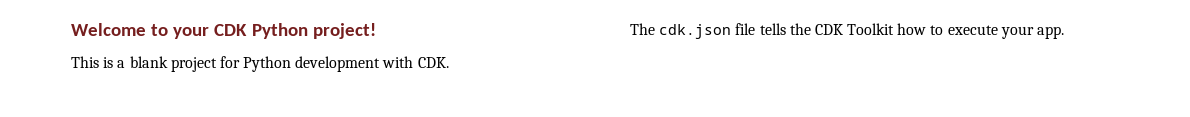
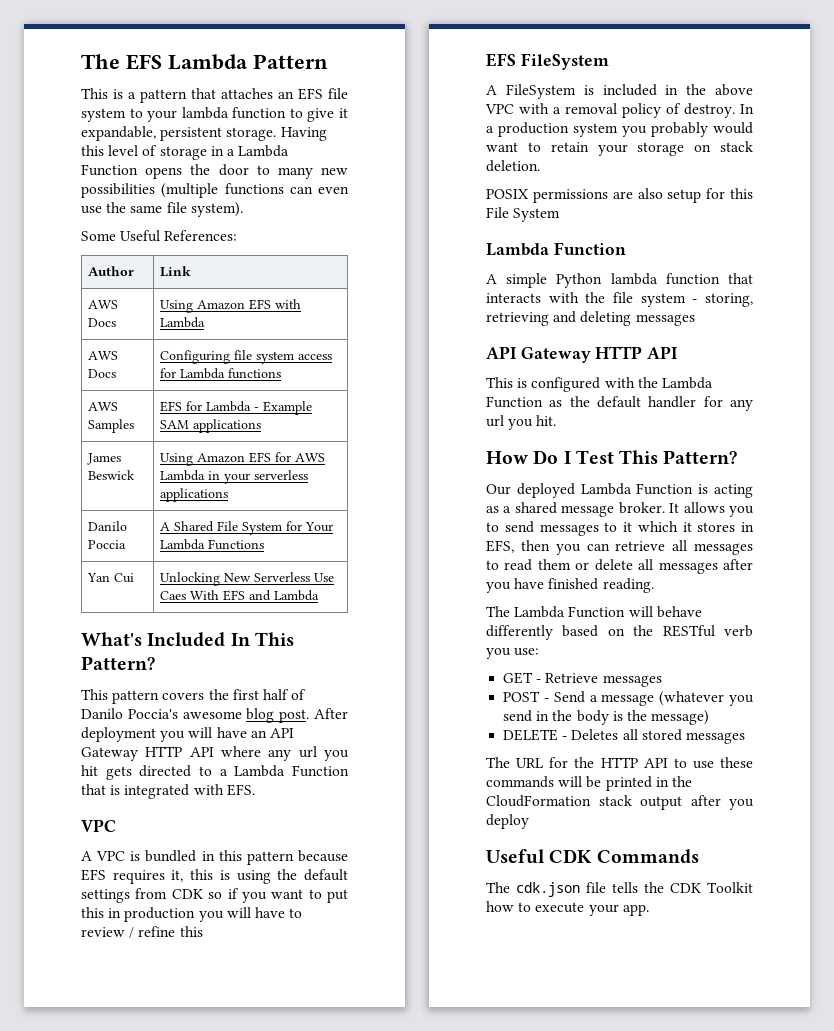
[71,23,376,39] [71,56,449,72] Welcome to your CDK Python project! // This is a blank project for Python development with CDK. -> [81,54,328,70] [81,88,348,103] [81,107,348,122] [81,126,327,141] [81,145,290,160] [81,164,348,179] [81,183,349,198] [81,202,243,217] [81,230,238,242] [88,266,135,276] [160,266,192,277] [88,300,119,309] [88,318,117,327] [160,299,302,313] [160,317,206,328] [88,351,119,360] [88,369,117,378] [160,350,333,364] [160,368,282,379] [88,402,119,411] [88,419,135,433] [160,401,313,415] [160,419,262,433] [87,453,122,465] [88,470,136,480] [160,452,326,466] [160,470,309,484] [160,488,229,502] [88,521,128,531] [88,540,127,549] [160,521,334,535] [160,539,265,550] [87,573,135,583] [160,572,335,586] [160,590,320,601] [81,632,294,647] [81,656,155,670] [81,689,307,704] [81,708,348,723] [81,727,294,742] [81,746,349,761] [81,765,349,780] [81,784,255,799] [81,819,116,832] [81,850,348,865] [81,869,348,884] [81,888,348,903] [81,907,303,922] [81,926,203,938] [486,53,609,70] [486,84,753,99] [485,103,754,118] [486,122,753,137] [486,141,753,156] [486,160,540,172] [486,188,753,203] [486,207,561,222] [486,242,626,256] [486,273,753,288] [486,292,753,307] [486,311,695,326] [486,346,679,363] [486,377,713,392] [486,396,753,411] [486,415,557,430] [486,450,738,464] [486,483,753,498] [486,502,754,517] [486,521,754,536] [486,540,753,555] [486,559,753,574] [486,578,654,593] [486,606,702,618] [486,625,753,640] [486,648,540,659] [503,672,662,687] [503,691,754,706] [503,710,710,725] [503,729,745,744] [486,757,753,769] [486,776,692,791] [486,795,754,810] [486,814,529,829] [486,849,699,864] The EFS Lambda Pattern // This is a pattern that attaches an EFS file system to your lambda function to give it expandable, persistent storage. Having this level of storage in a Lambda Function opens the door to many new possibilities (multiple functions can even use the same file system). // Some Useful References: // Author | Link // AWS Docs | Using Amazon EFS with Lambda // AWS Docs | Configuring file system access for Lambda functions // AWS Samples | EFS for Lambda - Example SAM applications // James Beswick | Using Amazon EFS for AWS Lambda in your serverless applications // Danilo Poccia | A Shared File System for Your Lambda Functions // Yan Cui | Unlocking New Serverless Use Caes With EFS and Lambda // What's Included In This Pattern? // This pattern covers the first half of Danilo Poccia's awesome blog post. After deployment you will have an API Gateway HTTP API where any url you hit gets directed to a Lambda Function that is integrated with EFS. // VPC // A VPC is bundled in this pattern because EFS requires it, this is using the default settings from CDK so if you want to put this in production you will have to review / refine this // EFS FileSystem // A FileSystem is included in the above VPC with a removal policy of destroy. In a production system you probably would want to retain your storage on stack deletion. // POSIX permissions are also setup for this File System // Lambda Function // A simple Python lambda function that interacts with the file system - storing, retrieving and deleting messages // API Gateway HTTP API // This is configured with the Lambda Function as the default handler for any url you hit. // How Do I Test This Pattern? // Our deployed Lambda Function is acting as a shared message broker. It allows you to send messages to it which it stores in EFS, then you can retrieve all messages to read them or delete all messages after you have finished reading. // The Lambda Function will behave differently based on the RESTful verb you use: // GET - Retrieve messages // POST - Send a message (whatever you send in the body is the message) // DELETE - Deletes all stored messages // The URL for the HTTP API to use these commands will be printed in the CloudFormation stack output after you deploy // Useful CDK Commands

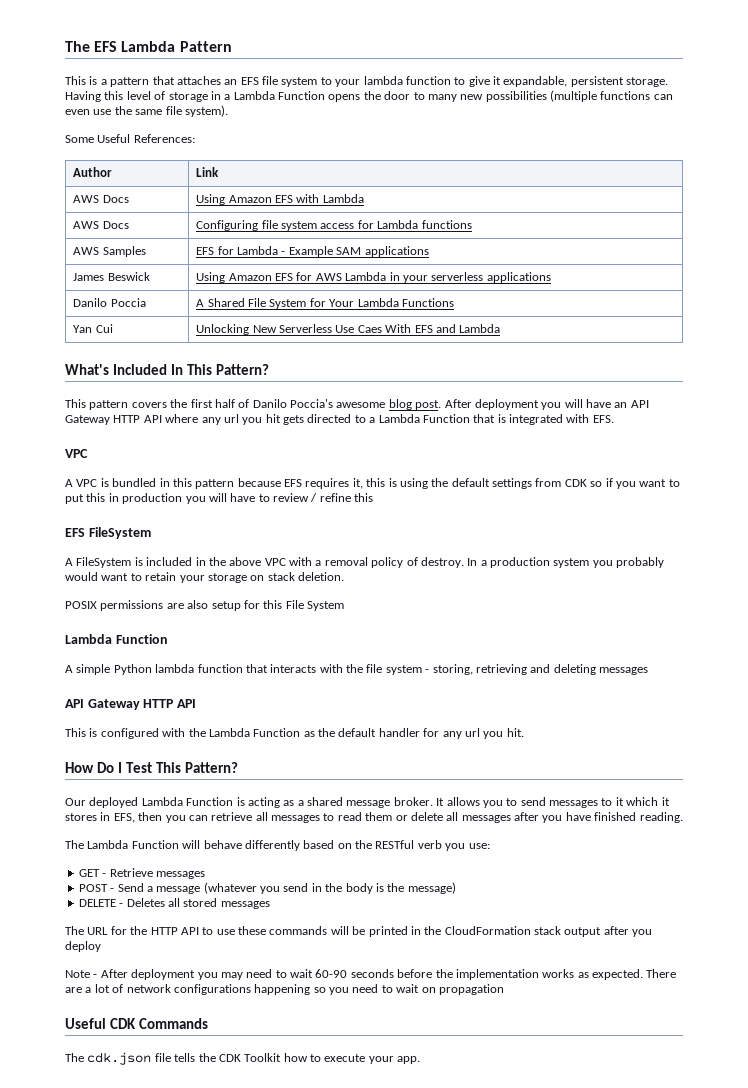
(529, 821) none -> [65,969,677,980] [65,984,504,995] // Note - After deployment you may need to wait 60-90 seconds before the implementation works as expected. There are a lot of network configurations happening so you need to wait on propagation

